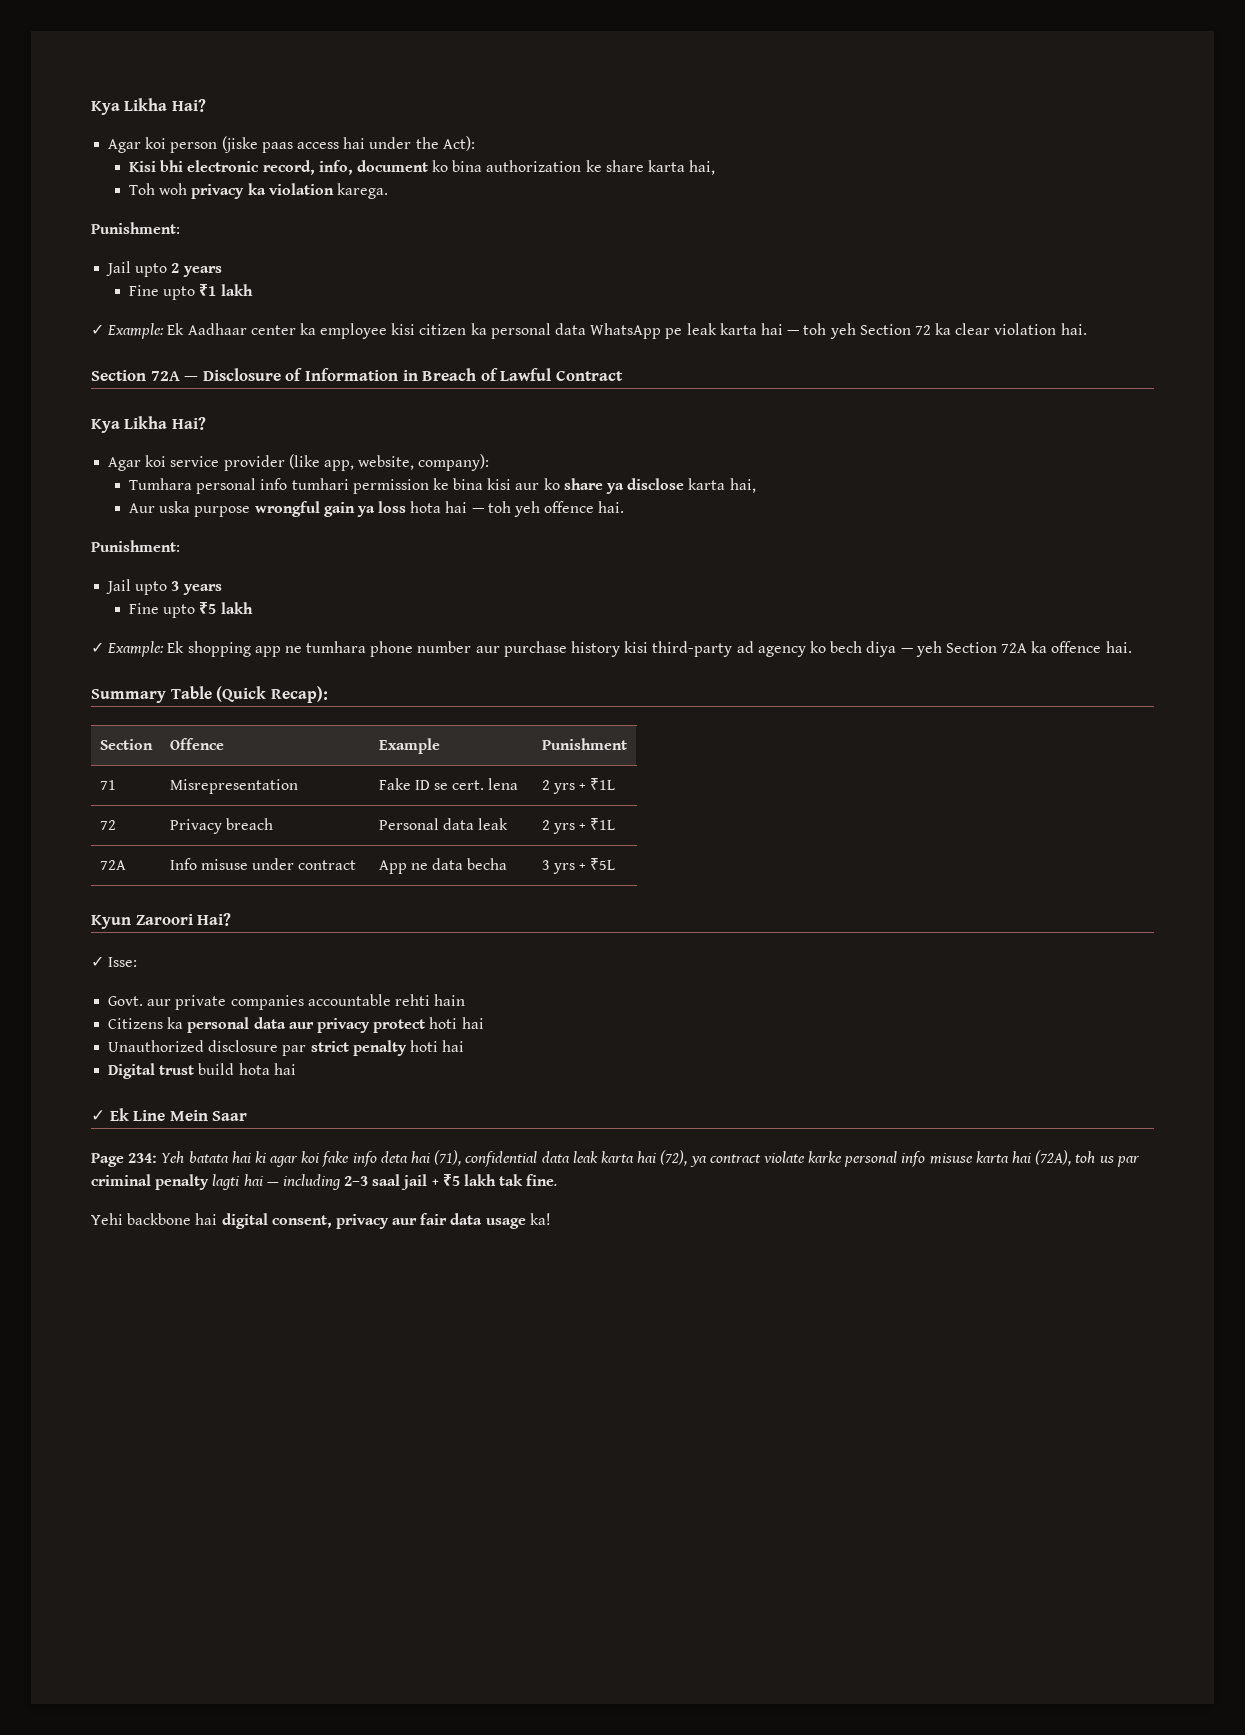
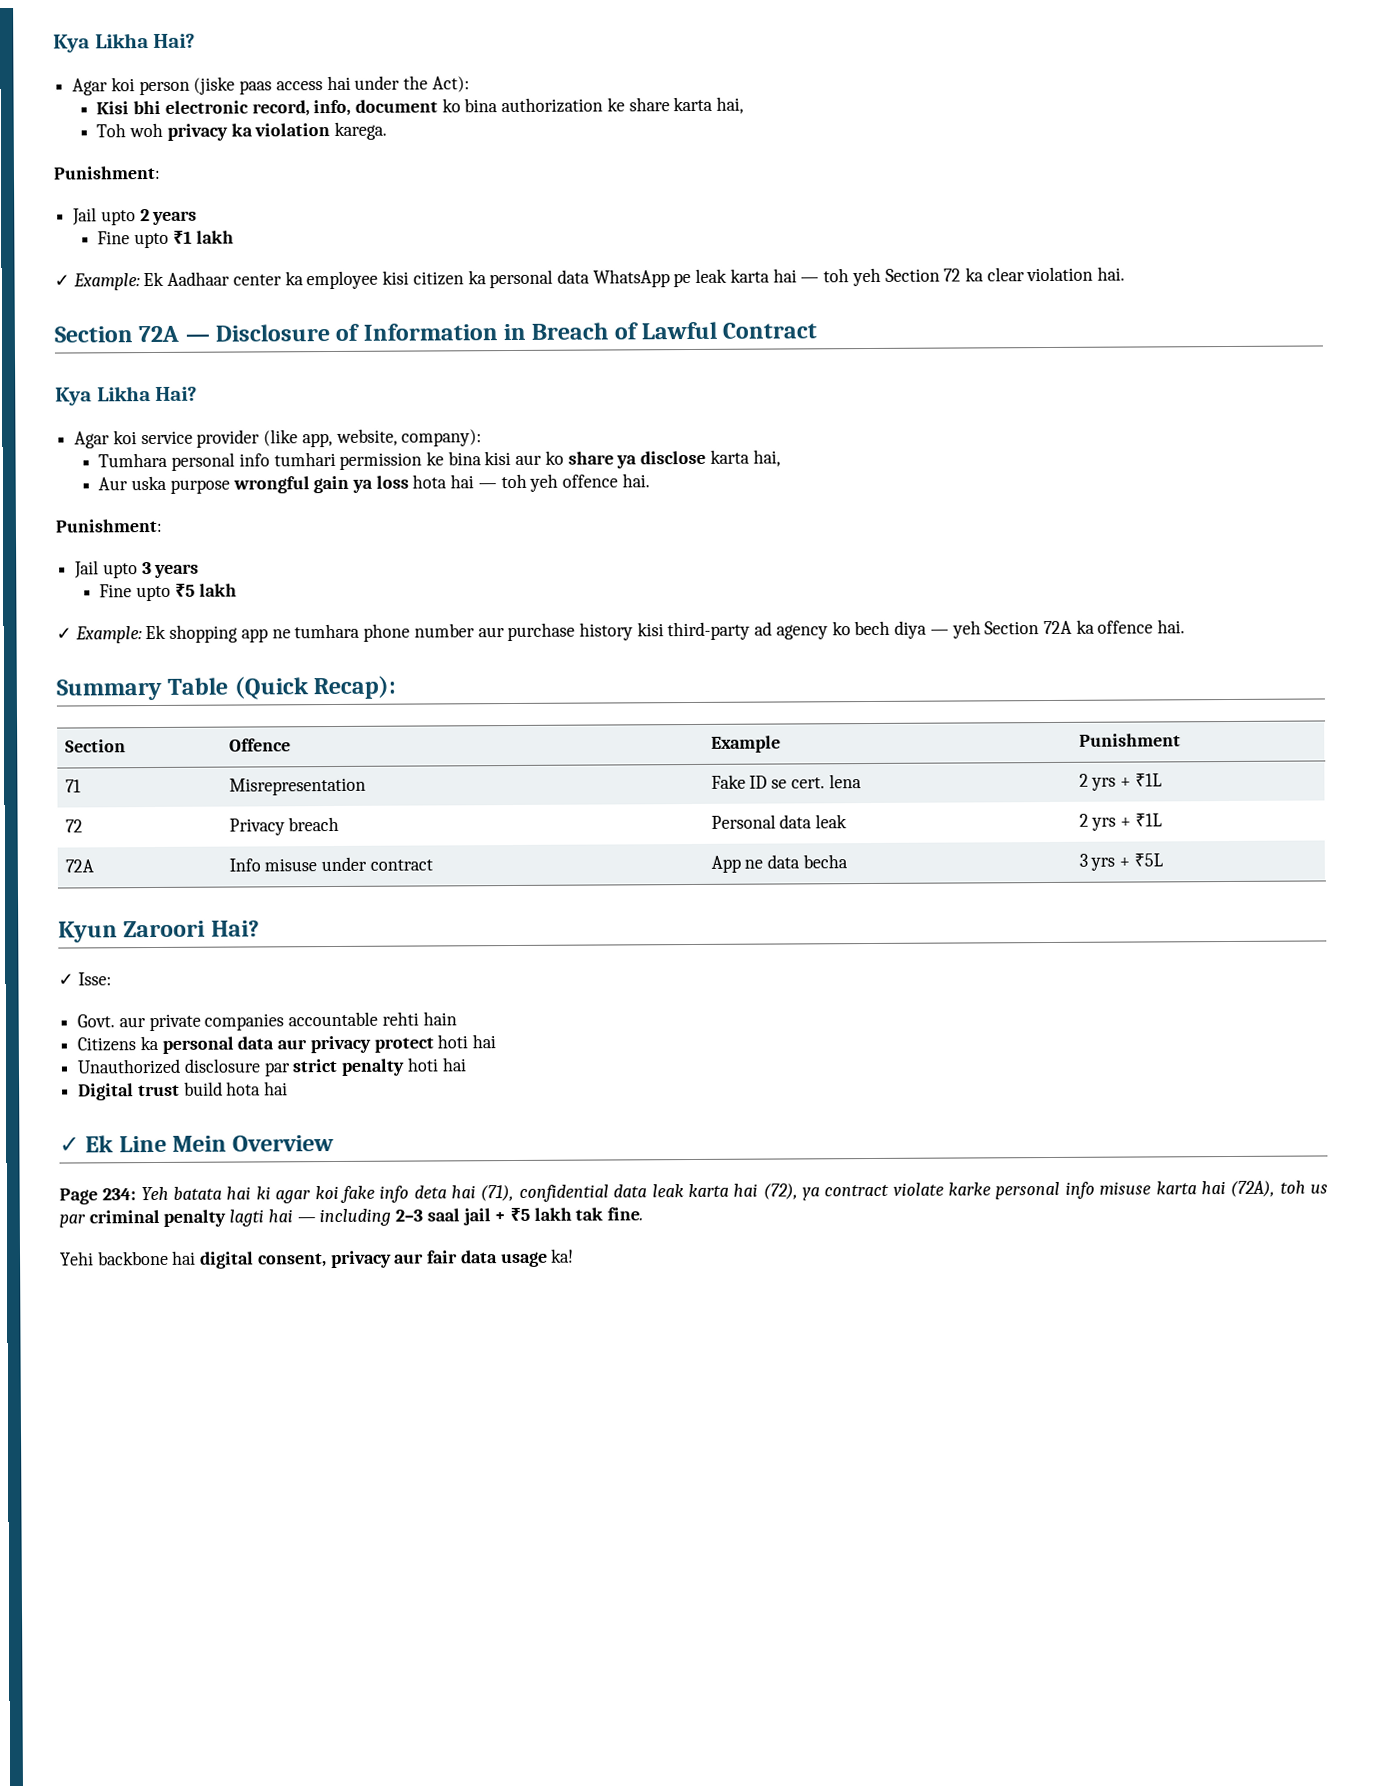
[212,1111,248,1121] Saar -> [232,1135,335,1152] Overview

